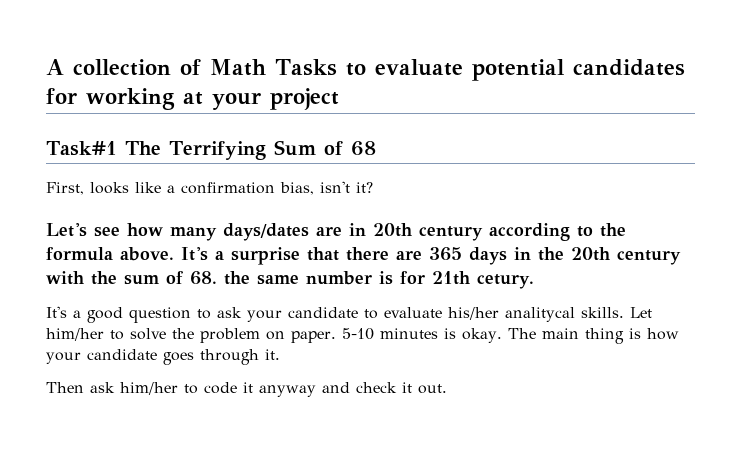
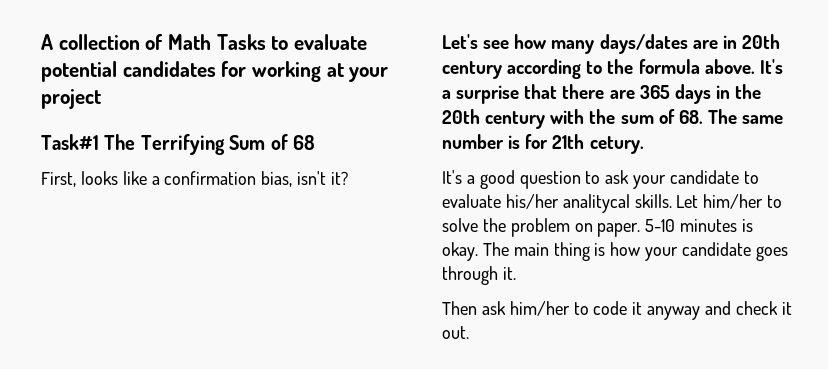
[224,271,250,285] the -> [707,109,737,124] The

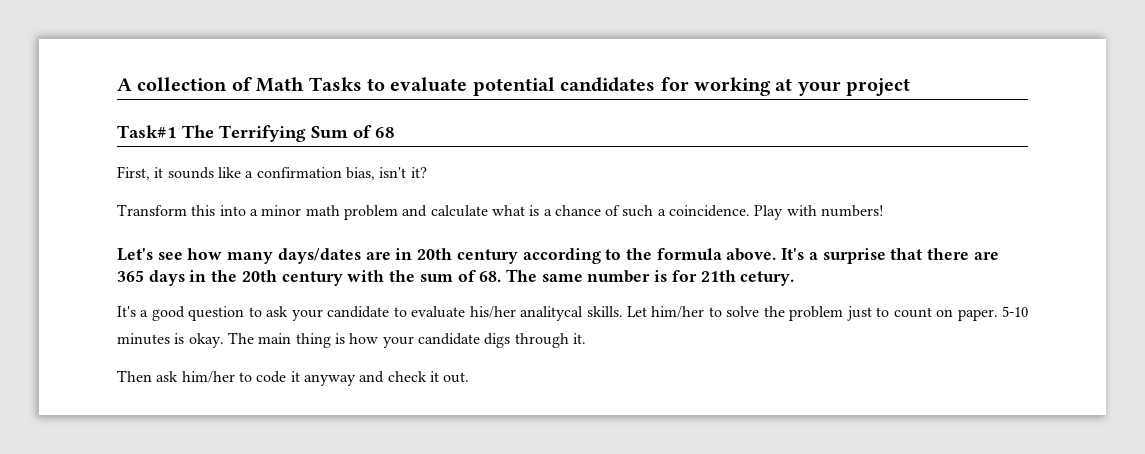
[80,171,118,185] looks -> [154,167,214,179] it sounds
(349, 178) none -> [117,204,885,220] // Transform this into a minor math problem and calculate what is a chance of such a coincidence. Play with numbers!
(570, 227) none -> [846,306,932,321] just to count
[755,246,788,261] goes -> [484,333,511,348] digs

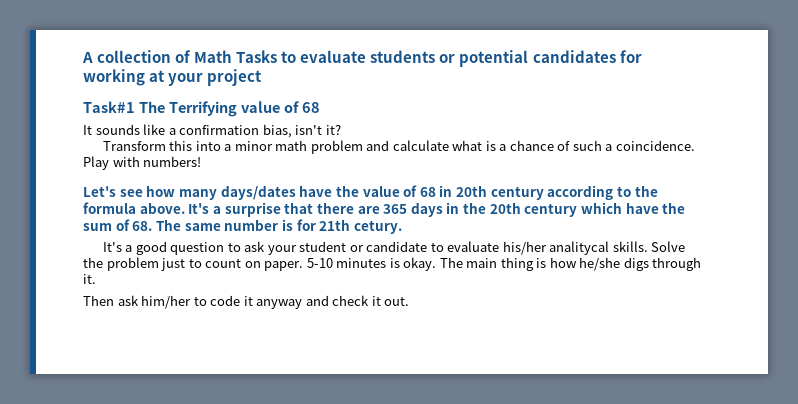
(468, 84) none -> [370,50,456,63] students or
[311,126,348,139] Sum -> [240,101,280,113] value
[117,166,164,180] First, it -> [83,125,92,135] It
[365,252,391,260] are -> [299,185,436,197] have the value of 68
[347,270,385,282] with -> [581,202,659,214] which have
(323, 315) none -> [299,241,364,252] student or
[626,306,760,318] Let him/her to solve -> [651,241,686,252] Solve
[382,333,480,348] your candidate -> [579,257,621,271] he/she

